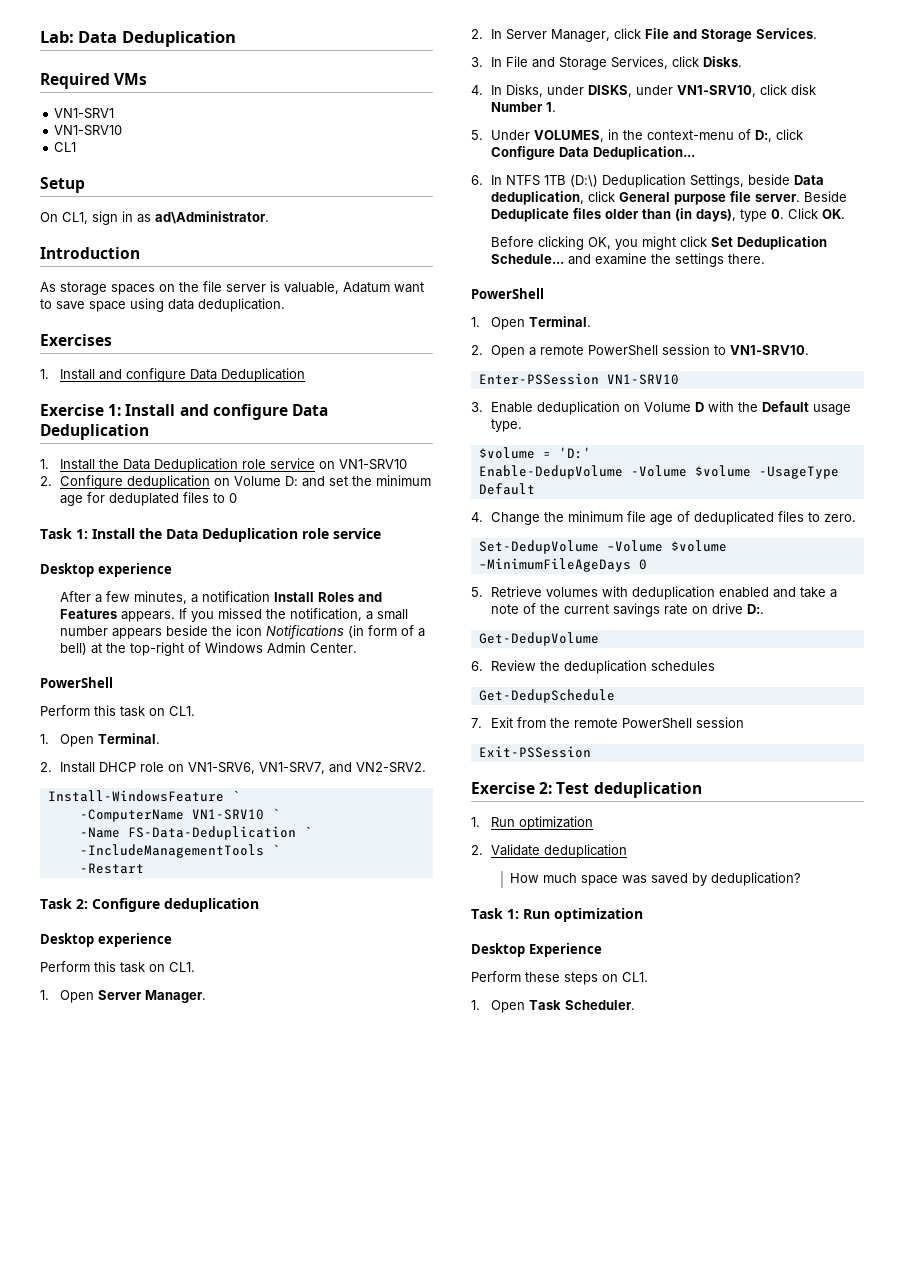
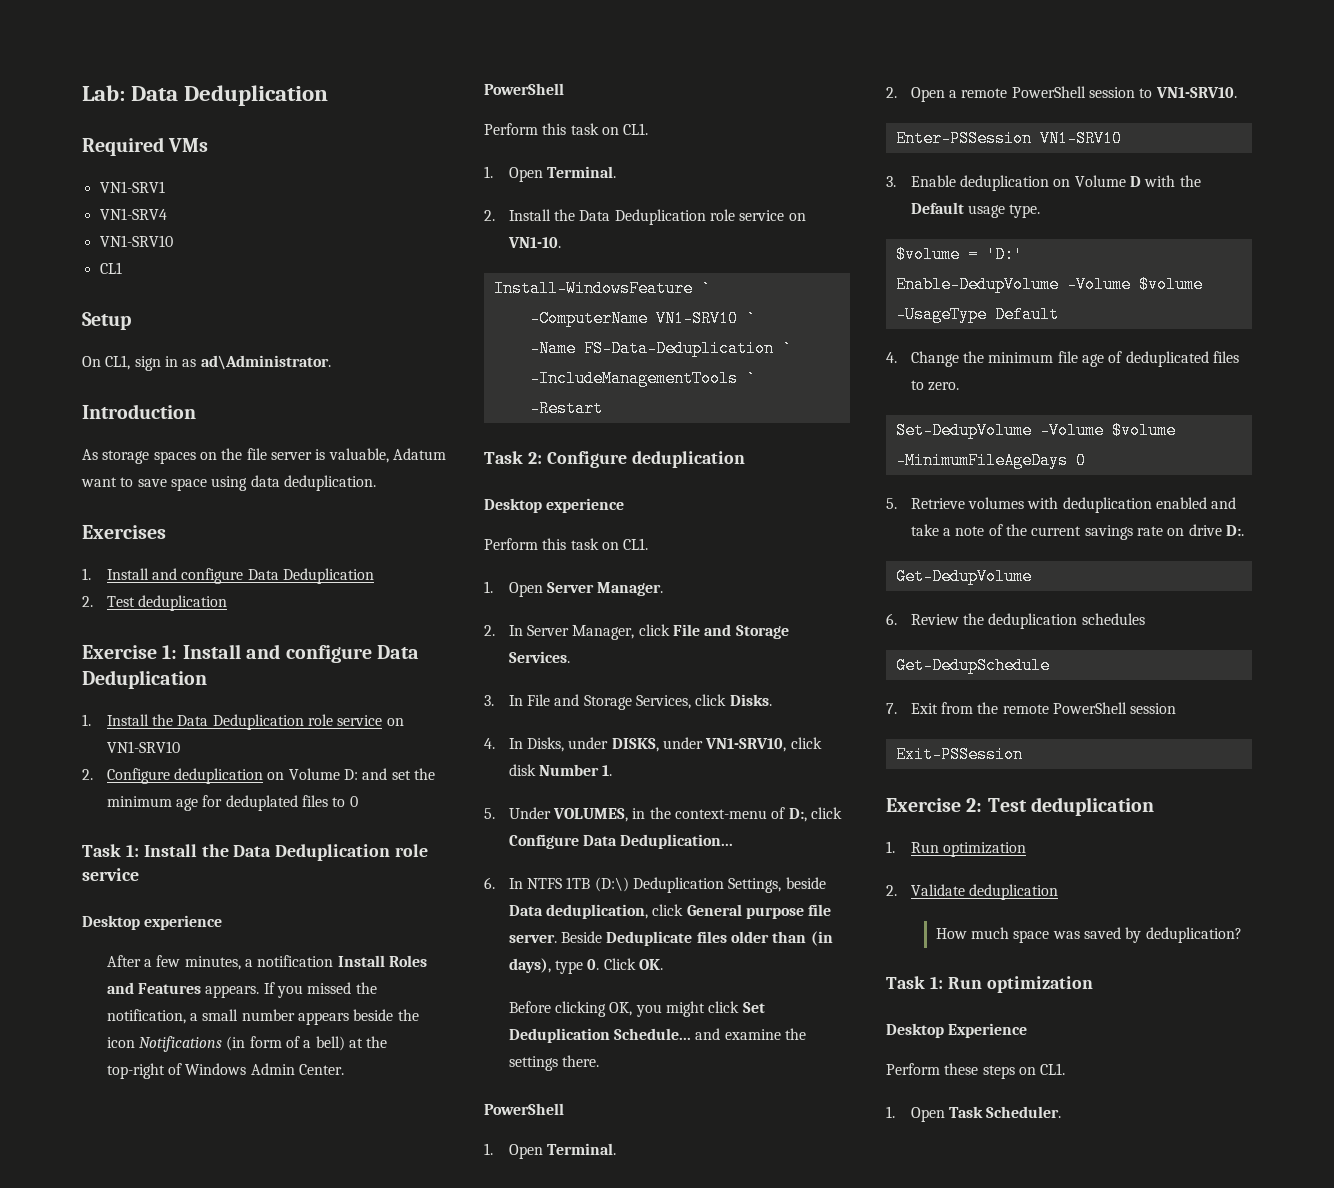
(115, 113) none -> [99,208,167,220] // VN1-SRV4
(305, 375) none -> [82,595,228,611] // 2. Test deduplication
[98,762,426,774] DHCP role on VN1-SRV6, VN1-SRV7, and VN2-SRV2. -> [554,209,806,225] [507,237,561,248] the Data Deduplication role service on VN1-10.

